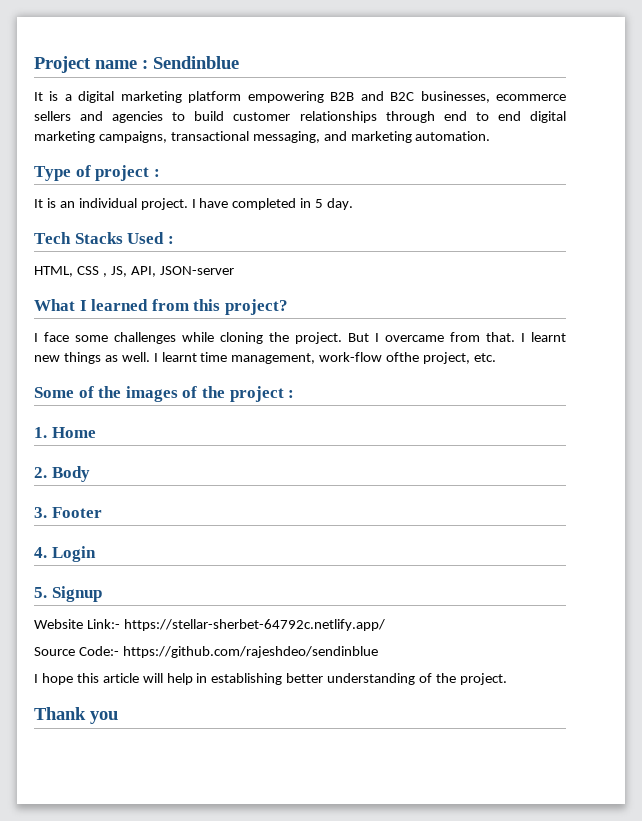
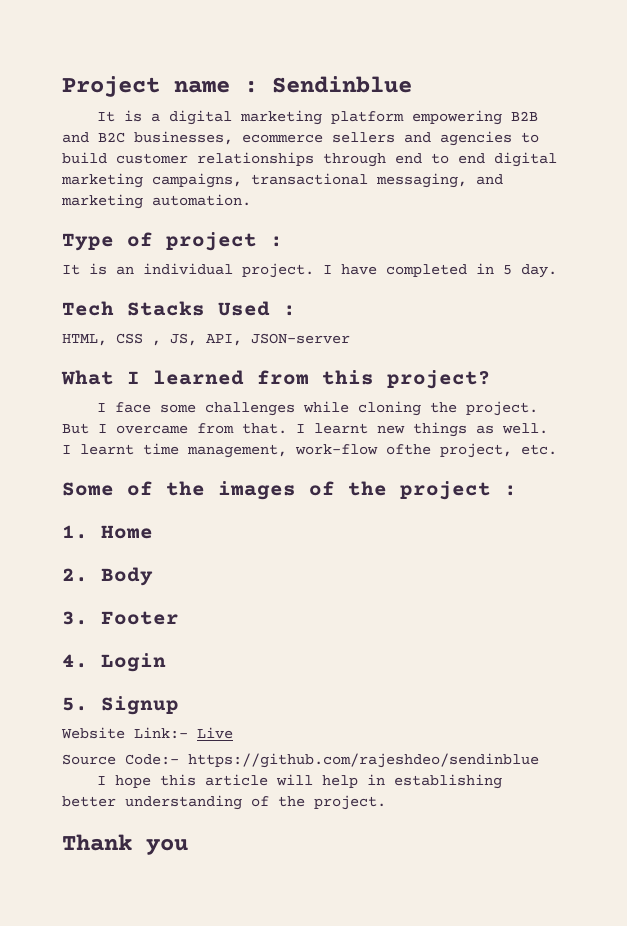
[123,619,385,631] https://stellar-sherbet-64792c.netlify.app/ -> [197,727,233,739] Live

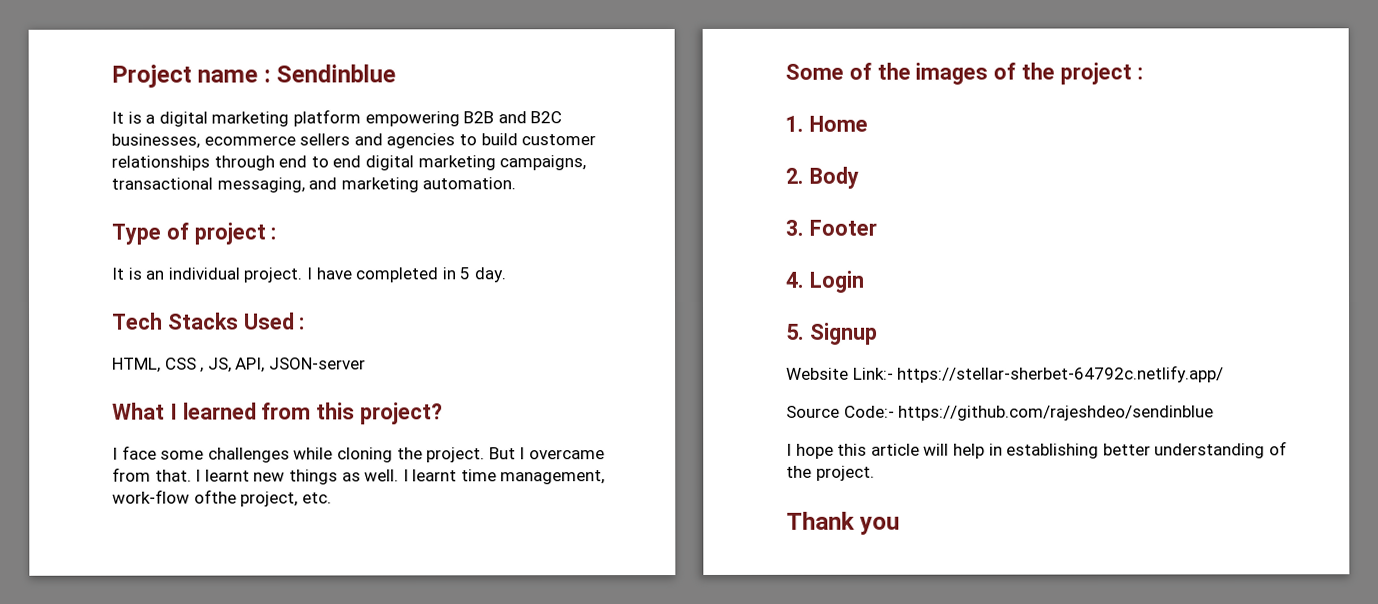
[197,727,233,739] Live -> [897,365,1225,383] https://stellar-sherbet-64792c.netlify.app/

